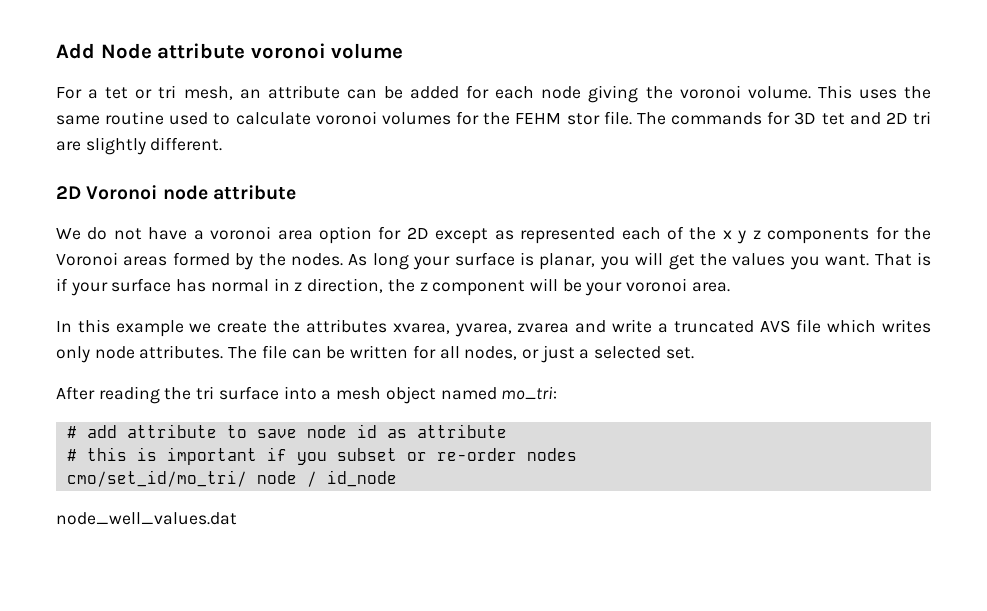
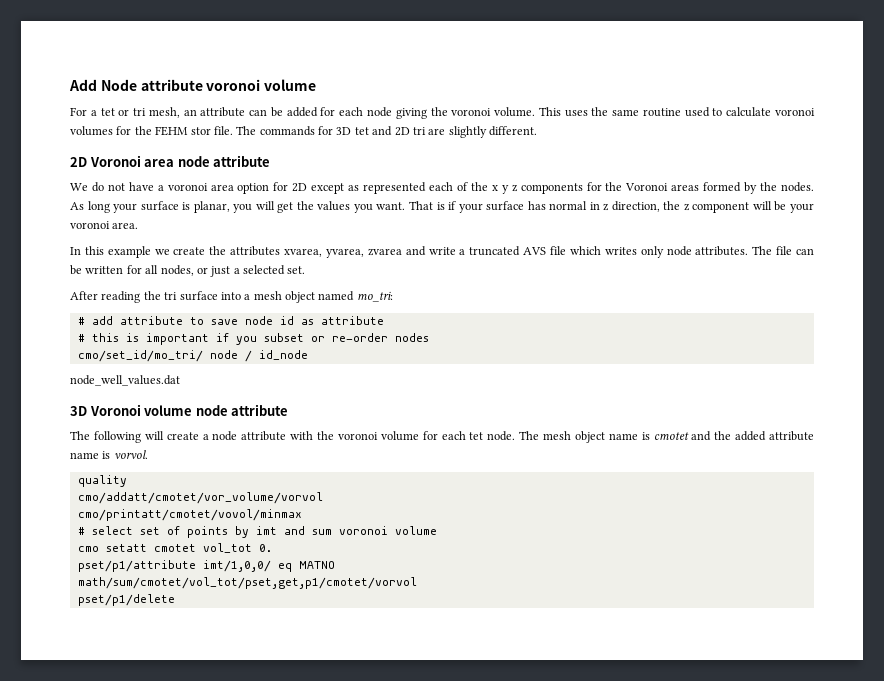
(158, 192) none -> [144,159,175,167] area
(237, 518) none -> [70,404,289,416] [70,431,814,443] [70,450,148,459] [77,475,127,487] [77,492,323,504] [77,509,302,521] [77,526,437,538] [77,543,272,553] [77,560,335,572] [77,577,417,589] [77,594,175,606] // 3D Voronoi volume node attribute // The following will create a node attribute with the voronoi volume for each tet node. The mesh object name is cmotet and the added attribute name is vorvol. // quality // cmo/addatt/cmotet/vor_volume/vorvol // cmo/printatt/cmotet/vovol/minmax // # select set of points by imt and sum voronoi volume // cmo setatt cmotet vol_tot 0. // pset/p1/attribute imt/1,0,0/ eq MATNO // math/sum/cmotet/vol_tot/pset,get,p1/cmotet/vorvol // pset/p1/delete

